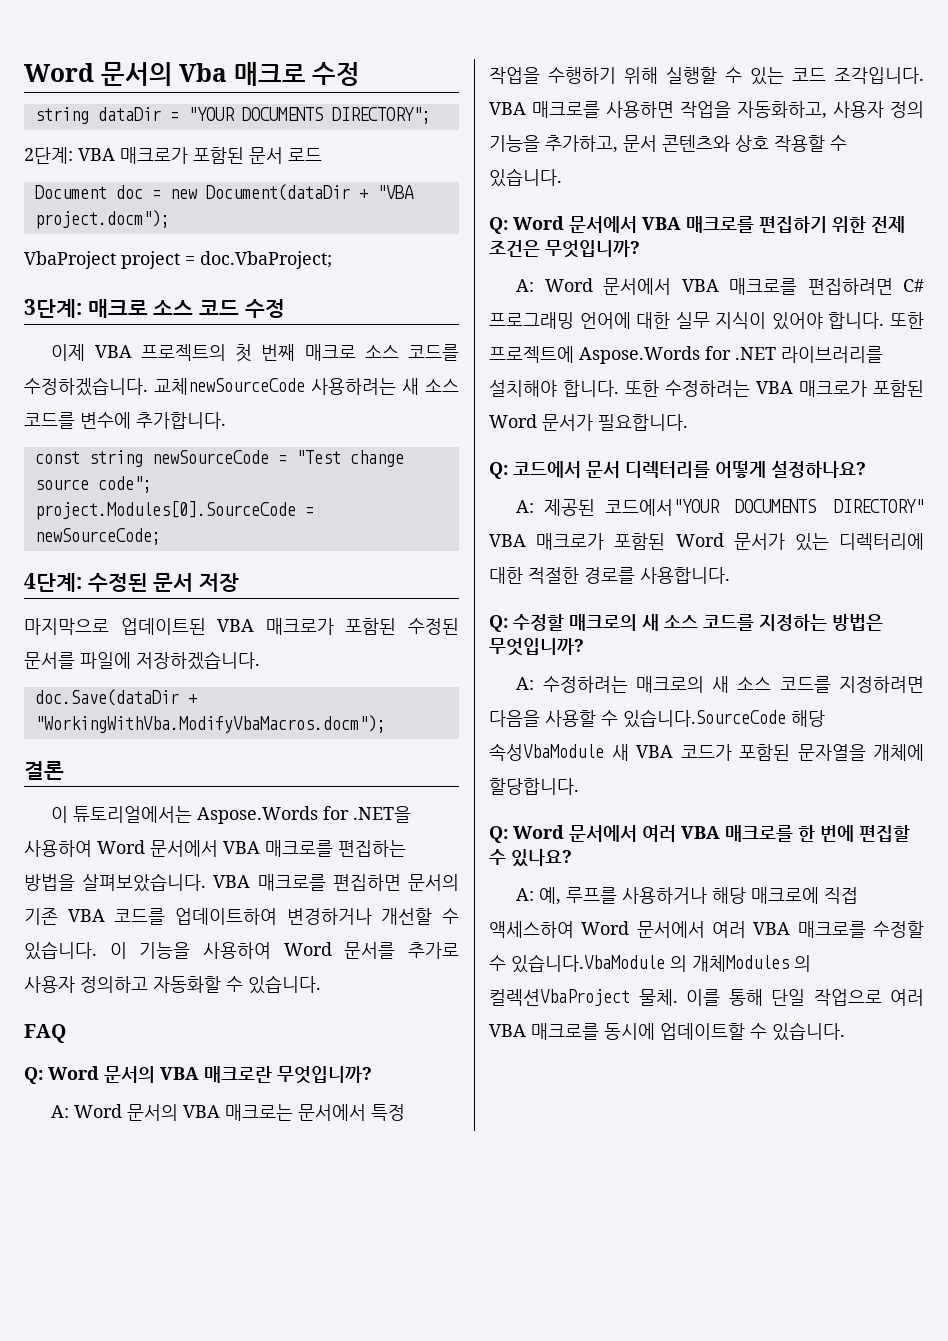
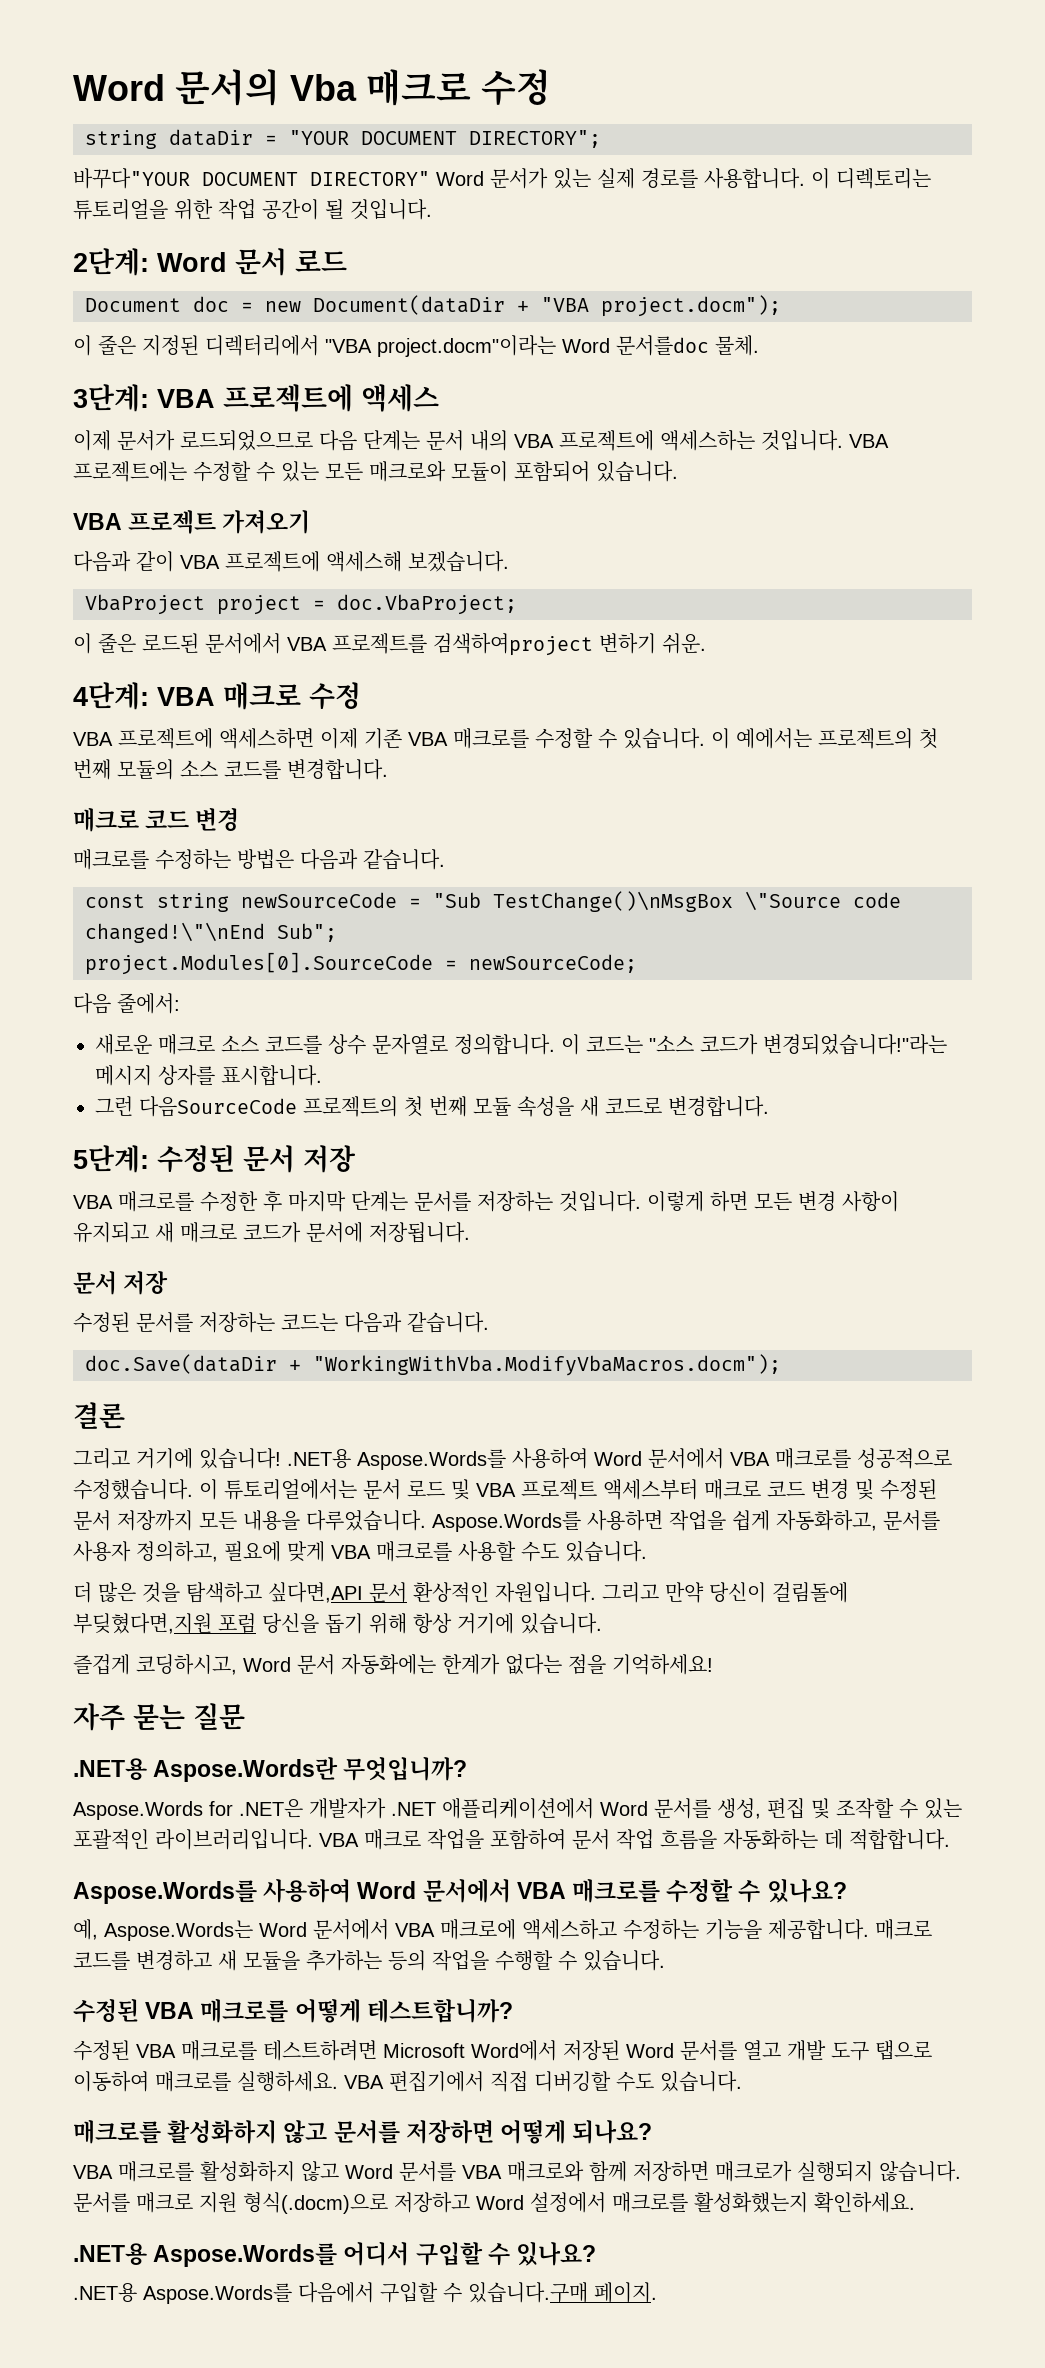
[241,107,323,121] DOCUMENTS -> [361,131,457,145] DOCUMENT
[24,147,244,164] 2단계: VBA 매크로가 포함된 -> [73,168,931,189] [73,199,432,220] [73,248,227,276] 바꾸다"YOUR DOCUMENT DIRECTORY" Word 문서가 있는 실제 경로를 사용합니다. 이 디렉토리는 튜토리얼을 위한 작업 공간이 될 것입니다. // 2단계: Word
[24,251,332,269] [24,299,285,318] [51,344,459,362] [24,377,459,396] [24,412,226,429] [34,450,404,467] [34,476,152,493] [34,501,314,520] [34,528,161,545] [24,573,240,592] [24,618,459,635] [24,651,260,670] VbaProject project = doc.VbaProject; // 3단계: 매크로 소스 코드 수정 // 이제 VBA 프로젝트의 첫 번째 매크로 소스 코드를 수정하겠습니다. 교체newSourceCode 사용하려는 새 소스 코드를 변수에 추가합니다. // const string newSourceCode = "Test change source code"; // project.Modules[0].SourceCode = newSourceCode; // 4단계: 수정된 문서 저장 // 마지막으로 업데이트된 VBA 매크로가 포함된 수정된 문서를 파일에 저장하겠습니다. -> [73,335,759,357] [73,384,439,412] [73,430,889,451] [73,461,678,482] [73,510,311,534] [73,551,509,572] [85,594,517,615] [73,633,706,656] [73,682,361,710] [73,728,938,749] [73,759,388,780] [73,808,240,832] [73,849,445,870] [85,891,901,912] [85,922,337,943] [85,952,637,975] [73,993,180,1014] [95,1034,947,1055] [95,1065,322,1086] [95,1096,769,1117] [73,1145,356,1173] [73,1191,899,1212] [73,1222,470,1243] [73,1271,169,1295] [73,1312,489,1333] 이 줄은 지정된 디렉터리에서 "VBA project.docm"이라는 Word 문서를doc 물체. // 3단계: VBA 프로젝트에 액세스 // 이제 문서가 로드되었으므로 다음 단계는 문서 내의 VBA 프로젝트에 액세스하는 것입니다. VBA 프로젝트에는 수정할 수 있는 모든 매크로와 모듈이 포함되어 있습니다. // VBA 프로젝트 가져오기 // 다음과 같이 VBA 프로젝트에 액세스해 보겠습니다. // VbaProject project = doc.VbaProject; // 이 줄은 로드된 문서에서 VBA 프로젝트를 검색하여project 변하기 쉬운. // 4단계: VBA 매크로 수정 // VBA 프로젝트에 액세스하면 이제 기존 VBA 매크로를 수정할 수 있습니다. 이 예에서는 프로젝트의 첫 번째 모듈의 소스 코드를 변경합니다. // 매크로 코드 변경 // 매크로를 수정하는 방법은 다음과 같습니다. // const string newSourceCode = "Sub TestChange()\nMsgBox \"Source code changed!\"\nEnd Sub"; // project.Modules[0].SourceCode = newSourceCode; // 다음 줄에서: // 새로운 매크로 소스 코드를 상수 문자열로 정의합니다. 이 코드는 "소스 코드가 변경되었습니다!"라는 메시지 상자를 표시합니다. // 그런 다음SourceCode 프로젝트의 첫 번째 모듈 속성을 새 코드로 변경합니다. // 5단계: 수정된 문서 저장 // VBA 매크로를 수정한 후 마지막 단계는 문서를 저장하는 것입니다. 이렇게 하면 모든 변경 사항이 유지되고 새 매크로 코드가 문서에 저장됩니다. // 문서 저장 // 수정된 문서를 저장하는 코드는 다음과 같습니다.
[51,806,412,824] [24,840,406,857] [24,873,459,892] [24,908,460,925] [24,941,460,960] [24,975,321,994] [24,1024,66,1043] [24,1066,372,1084] [51,1104,406,1121] [489,67,924,85] [489,101,924,119] [489,135,847,153] [489,168,562,187] [489,216,905,234] [489,240,640,258] [516,278,924,295] [489,312,924,330] [489,346,883,364] [489,380,924,397] [489,414,688,431] [489,461,866,479] [516,499,924,516] [489,533,924,551] [489,567,730,584] [489,614,883,632] [489,638,584,656] [516,676,924,693] [489,709,825,728] [489,743,924,761] [489,778,579,795] [489,825,910,843] [489,849,572,867] [516,887,859,905] [489,921,924,938] [489,954,811,973] [489,989,924,1006] [489,1022,845,1041] 이 튜토리얼에서는 Aspose.Words for .NET을 사용하여 Word 문서에서 VBA 매크로를 편집하는 방법을 살펴보았습니다. VBA 매크로를 편집하면 문서의 기존 VBA 코드를 업데이트하여 변경하거나 개선할 수 있습니다. 이 기능을 사용하여 Word 문서를 추가로 사용자 정의하고 자동화할 수 있습니다. // FAQ // Q: Word 문서의 VBA 매크로란 무엇입니까? // A: Word 문서의 VBA 매크로는 문서에서 특정 작업을 수행하기 위해 실행할 수 있는 코드 조각입니다. VBA 매크로를 사용하면 작업을 자동화하고, 사용자 정의 기능을 추가하고, 문서 콘텐츠와 상호 작용할 수 있습니다. // Q: Word 문서에서 VBA 매크로를 편집하기 위한 전제 조건은 무엇입니까? // A: Word 문서에서 VBA 매크로를 편집하려면 C# 프로그래밍 언어에 대한 실무 지식이 있어야 합니다. 또한 프로젝트에 Aspose.Words for .NET 라이브러리를 설치해야 합니다. 또한 수정하려는 VBA 매크로가 포함된 Word 문서가 필요합니다. // Q: 코드에서 문서 디렉터리를 어떻게 설정하나요? // A: 제공된 코드에서"YOUR DOCUMENTS DIRECTORY" VBA 매크로가 포함된 Word 문서가 있는 디렉터리에 대한 적절한 경로를 사용합니다. // Q: 수정할 매크로의 새 소스 코드를 지정하는 방법은 무엇입니까? // A: 수정하려는 매크로의 새 소스 코드를 지정하려면 다음을 사용할 수 있습니다.SourceCode 해당 속성VbaModule 새 VBA 코드가 포함된 문자열을 개체에 할당합니다. // Q: Word 문서에서 여러 VBA 매크로를 한 번에 편집할 수 있나요? // A: 예, 루프를 사용하거나 해당 매크로에 직접 액세스하여 Word 문서에서 여러 VBA 매크로를 수정할 수 있습니다.VbaModule 의 개체Modules 의 컬렉션VbaProject 물체. 이를 통해 단일 작업으로 여러 VBA 매크로를 동시에 업데이트할 수 있습니다. -> [73,1448,952,1470] [73,1479,937,1500] [73,1510,940,1532] [73,1541,647,1562] [73,1582,848,1603] [73,1613,602,1634] [73,1654,713,1675] [73,1703,245,1731] [73,1757,468,1782] [73,1798,962,1820] [73,1829,950,1850] [73,1878,847,1904] [73,1919,932,1941] [73,1950,665,1971] [73,1999,513,2023] [73,2040,932,2061] [73,2071,742,2092] [73,2120,653,2144] [73,2161,961,2182] [73,2192,915,2214] [73,2241,597,2267] [73,2282,657,2304] 그리고 거기에 있습니다! .NET용 Aspose.Words를 사용하여 Word 문서에서 VBA 매크로를 성공적으로 수정했습니다. 이 튜토리얼에서는 문서 로드 및 VBA 프로젝트 액세스부터 매크로 코드 변경 및 수정된 문서 저장까지 모든 내용을 다루었습니다. Aspose.Words를 사용하면 작업을 쉽게 자동화하고, 문서를 사용자 정의하고, 필요에 맞게 VBA 매크로를 사용할 수도 있습니다. // 더 많은 것을 탐색하고 싶다면,API 문서 환상적인 자원입니다. 그리고 만약 당신이 걸림돌에 부딪혔다면,지원 포럼 당신을 돕기 위해 항상 거기에 있습니다. // 즐겁게 코딩하시고, Word 문서 자동화에는 한계가 없다는 점을 기억하세요! // 자주 묻는 질문 // .NET용 Aspose.Words란 무엇입니까? // Aspose.Words for .NET은 개발자가 .NET 애플리케이션에서 Word 문서를 생성, 편집 및 조작할 수 있는 포괄적인 라이브러리입니다. VBA 매크로 작업을 포함하여 문서 작업 흐름을 자동화하는 데 적합합니다. // Aspose.Words를 사용하여 Word 문서에서 VBA 매크로를 수정할 수 있나요? // 예, Aspose.Words는 Word 문서에서 VBA 매크로에 액세스하고 수정하는 기능을 제공합니다. 매크로 코드를 변경하고 새 모듈을 추가하는 등의 작업을 수행할 수 있습니다. // 수정된 VBA 매크로를 어떻게 테스트합니까? // 수정된 VBA 매크로를 테스트하려면 Microsoft Word에서 저장된 Word 문서를 열고 개발 도구 탭으로 이동하여 매크로를 실행하세요. VBA 편집기에서 직접 디버깅할 수도 있습니다. // 매크로를 활성화하지 않고 문서를 저장하면 어떻게 되나요? // VBA 매크로를 활성화하지 않고 Word 문서를 VBA 매크로와 함께 저장하면 매크로가 실행되지 않습니다. 문서를 매크로 지원 형식(.docm)으로 저장하고 Word 설정에서 매크로를 활성화했는지 확인하세요. // .NET용 Aspose.Words를 어디서 구입할 수 있나요? // .NET용 Aspose.Words를 다음에서 구입할 수 있습니다.구매 페이지.

